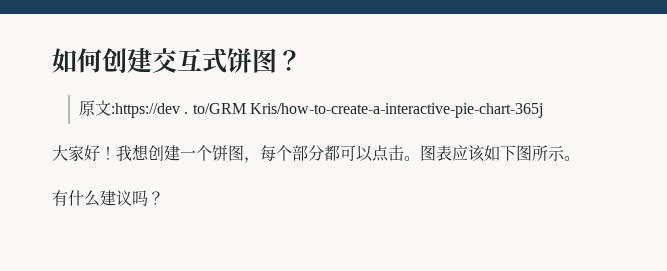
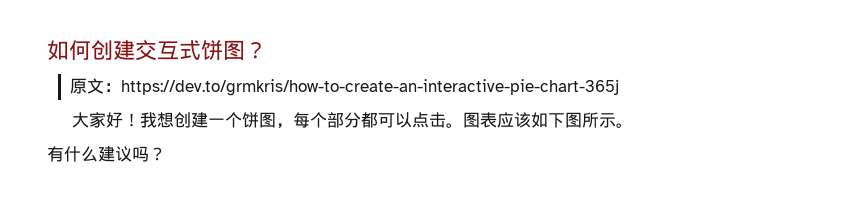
[111,103,543,118] :https://dev . to/GRM Kris/how-to-create-a-interactive-pie-chart-365j -> [104,79,620,96] ：https://dev.to/grmkris/how-to-create-an-interactive-pie-chart-365j

